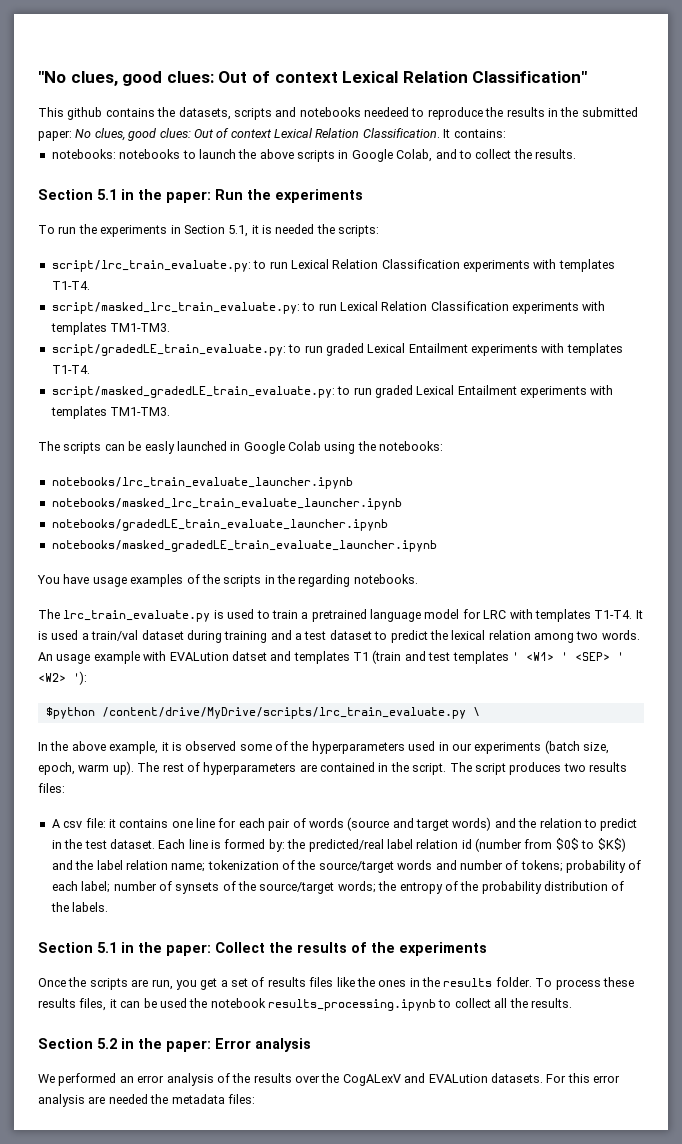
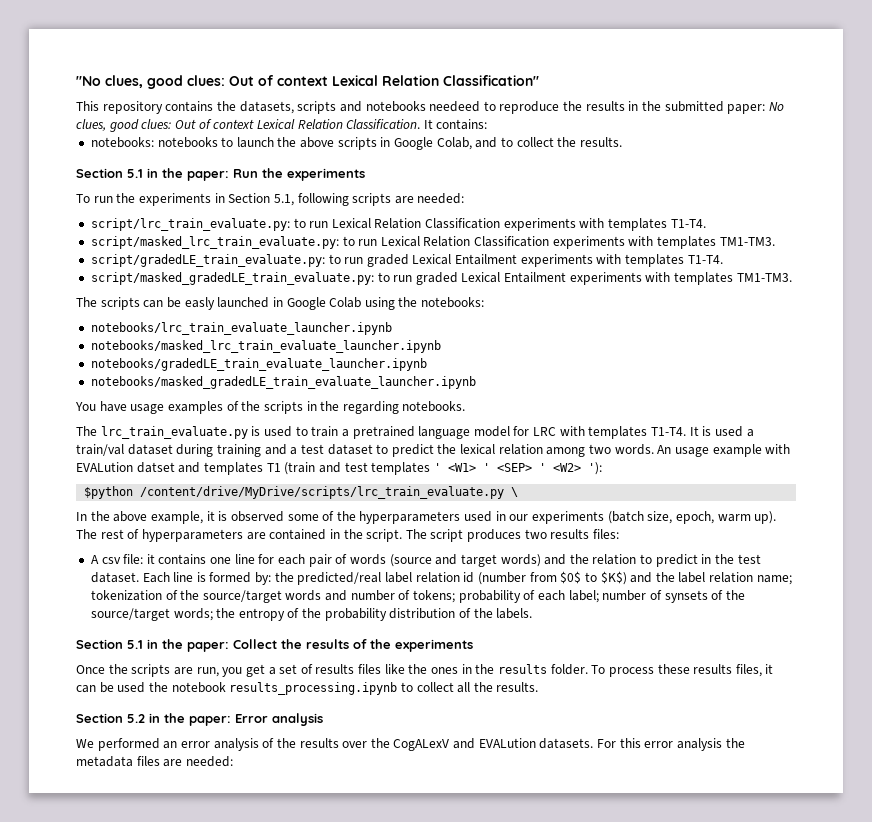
[67,107,103,120] github -> [102,101,163,114] repository
[251,224,380,237] it is needed the scripts: -> [297,193,465,206] following scripts are needed:
[88,1094,255,1104] are needed the metadata files: -> [725,738,745,748] [76,756,233,767] the metadata files are needed:

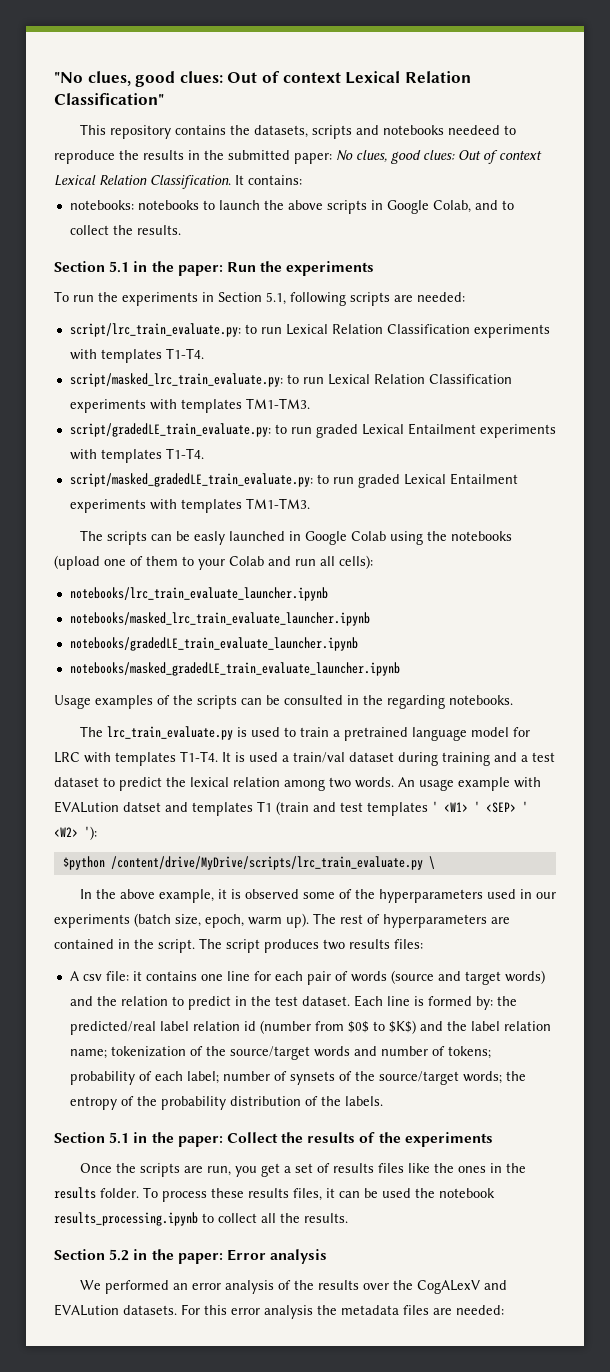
[421,297,485,308] notebooks: -> [450,531,512,541] [54,555,373,570] notebooks (upload one of them to your Colab and run all cells):
[75,401,165,414] You have usage -> [54,695,91,709] Usage
(303, 407) none -> [241,695,343,705] can be consulted

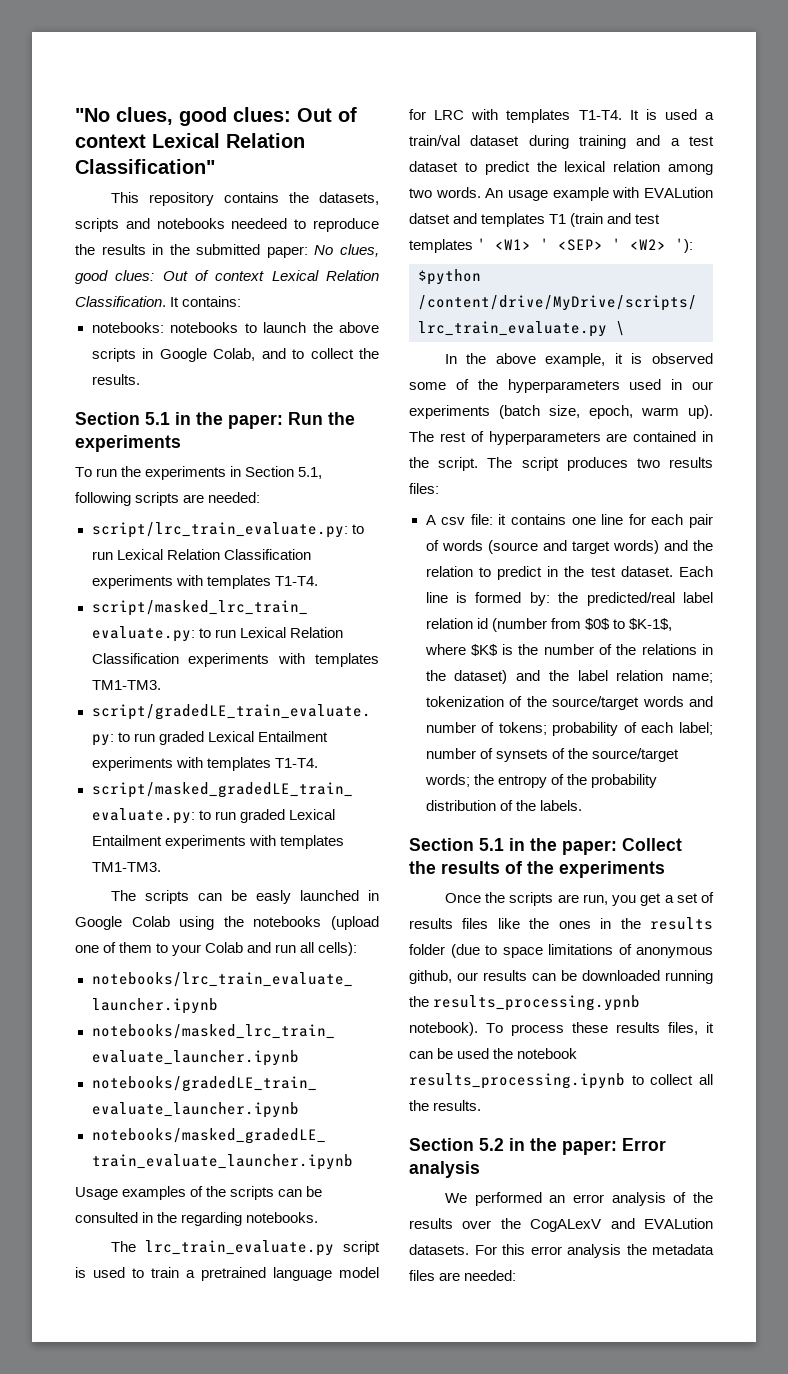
(233, 733) none -> [342,1241,380,1255] script
[388,1020,416,1034] $K$) -> [628,618,672,631] [424,644,713,656] [425,670,508,684] $K-1$, where $K$ is the number of the relations in the dataset)
[100,1188,139,1198] folder. -> [409,944,713,958] [409,970,713,984] [409,995,641,1011] [409,1022,478,1036] folder (due to space limitations of anonymous github, our results can be downloaded running the results_processing.ypnb notebook).

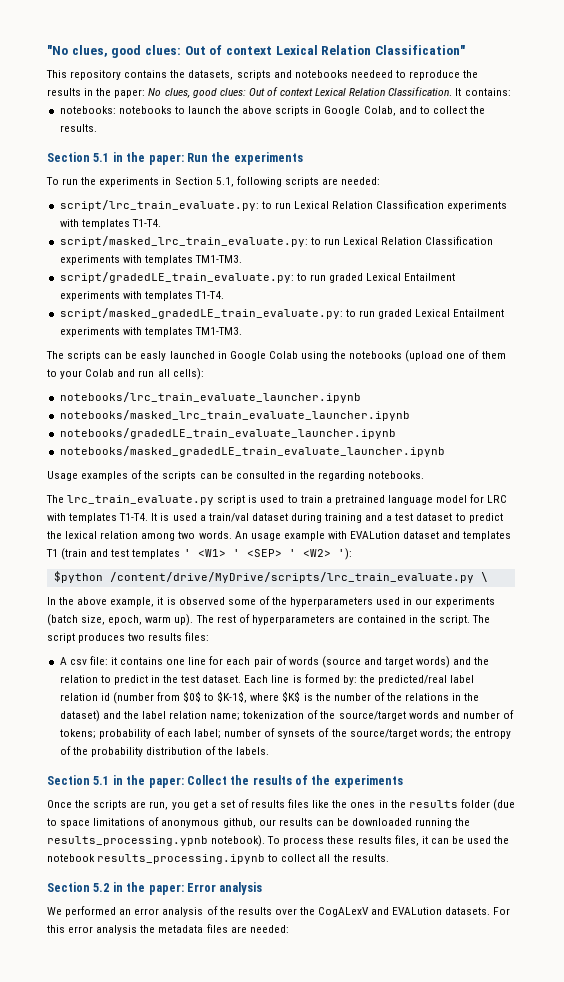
[196,244,261,255] submitted -> (112, 92) none
[409,213,450,224] datset -> [403,531,440,539] dataset

